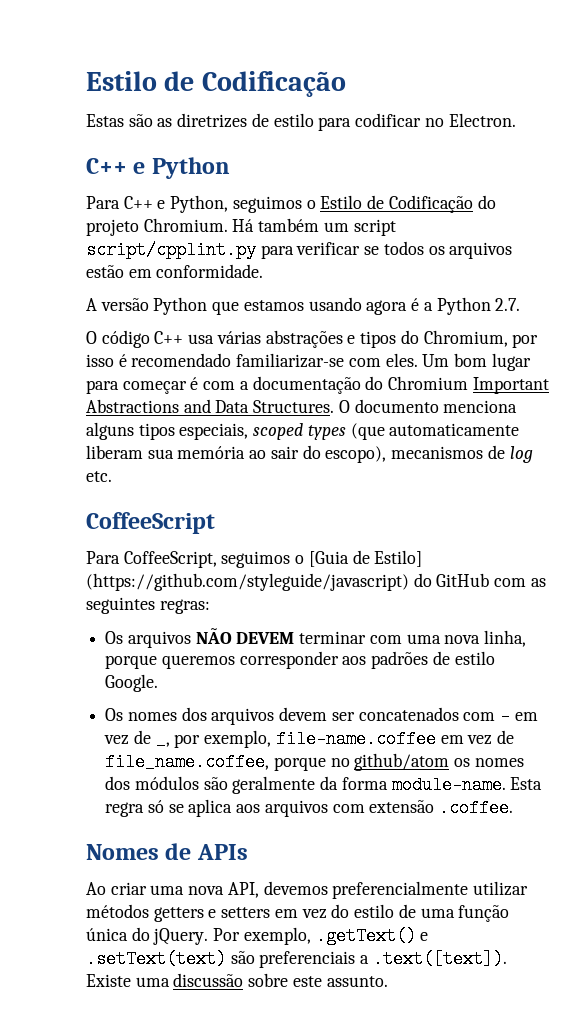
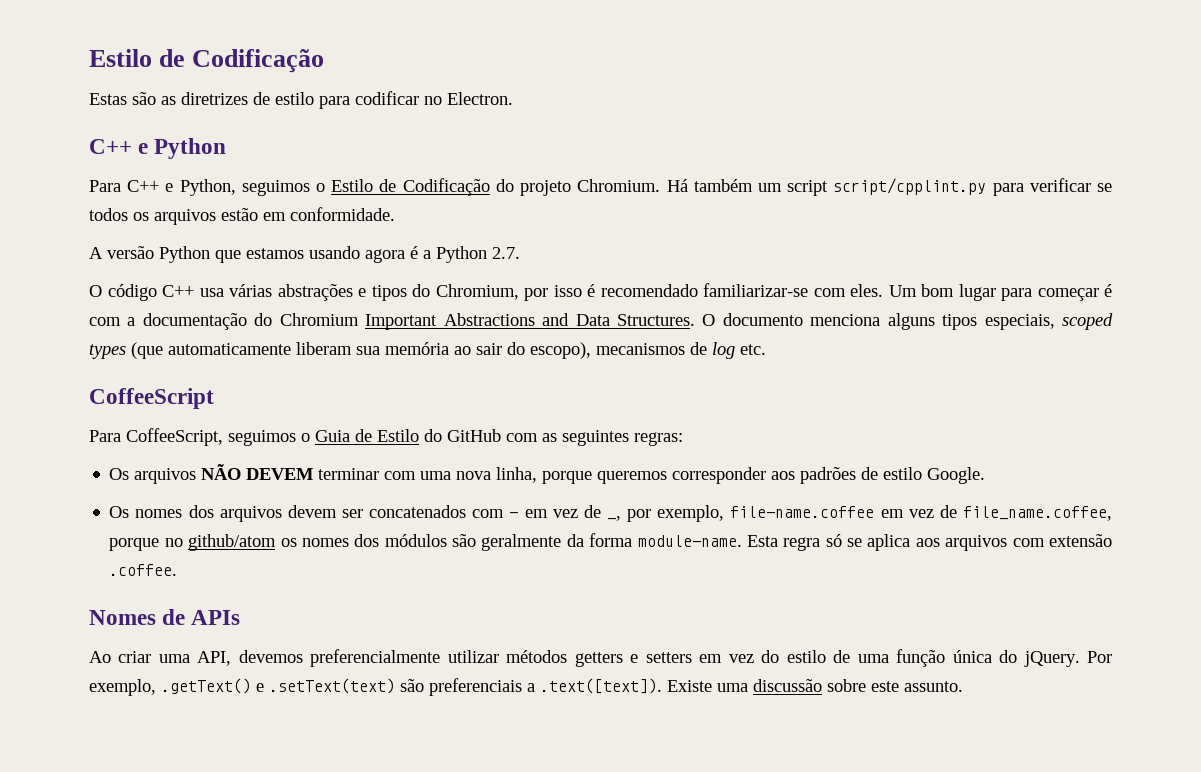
[308,550,423,567] [86,573,409,591] [Guia de Estilo] (https://github.com/styleguide/javascript) -> [315,429,419,442] Guia de Estilo
[188,886,225,895] nova -> (190, 658) none

